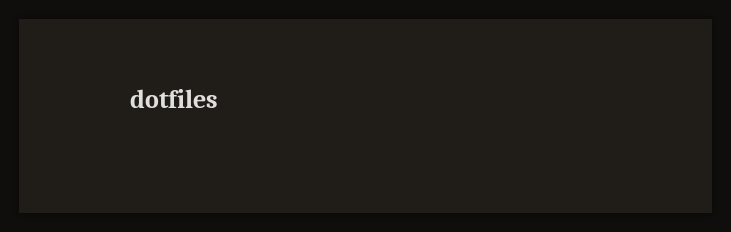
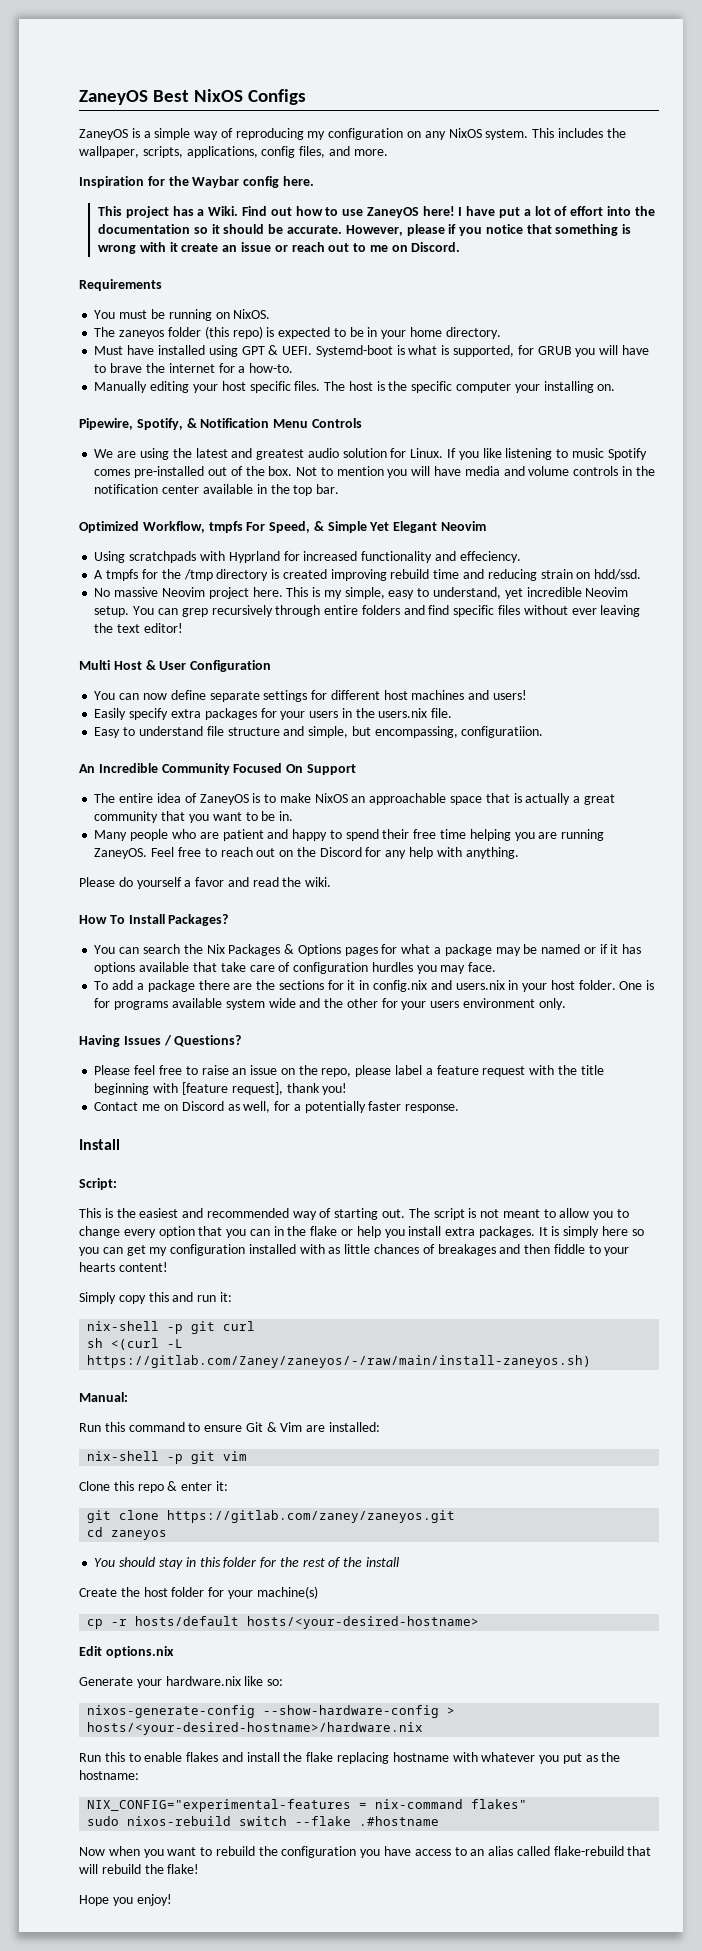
[130,89,218,108] dotfiles -> [79,89,307,105] [79,128,626,140] [79,146,388,158] [79,176,314,188] [98,206,655,218] [98,224,632,236] [98,242,461,254] [79,279,162,291] [94,309,271,321] [94,326,501,339] [94,345,649,357] [94,363,294,373] [94,381,616,393] [79,418,362,430] [94,448,647,460] [94,466,655,478] [94,484,340,496] [79,521,487,533] [94,551,521,563] [94,569,642,581] [94,587,629,599] [94,605,641,617] [94,623,183,633] [79,660,272,672] [94,690,527,702] [94,708,453,720] [94,726,544,738] [79,763,356,775] [94,793,615,805] [94,811,294,823] [94,829,605,841] [94,847,519,859] [79,877,332,889] [79,914,229,926] [94,944,642,956] [94,962,497,974] [94,980,655,992] [94,998,566,1010] [79,1035,242,1047] [94,1065,604,1077] [94,1082,348,1095] [94,1101,460,1113] [79,1139,120,1150] [79,1178,117,1190] [79,1208,630,1220] [79,1226,644,1238] [79,1244,630,1256] [79,1262,168,1272] [79,1292,232,1304] [87,1321,256,1334] [87,1338,184,1350] [87,1355,592,1368] [79,1392,128,1402] [79,1422,381,1432] [87,1451,248,1464] [79,1481,228,1493] [87,1510,456,1523] [87,1527,168,1540] [94,1557,399,1569] [79,1586,318,1599] [87,1616,480,1629] [79,1646,174,1658] [79,1676,284,1688] [87,1705,456,1718] [87,1722,424,1735] [79,1752,621,1764] [79,1770,139,1780] [87,1799,528,1812] [87,1816,440,1826] [79,1846,652,1858] [79,1864,200,1874] [79,1894,172,1906] ZaneyOS Best NixOS Configs // ZaneyOS is a simple way of reproducing my configuration on any NixOS system. This includes the wallpaper, scripts, applications, config files, and more. // Inspiration for the Waybar config here. // This project has a Wiki. Find out how to use ZaneyOS here! I have put a lot of effort into the documentation so it should be accurate. However, please if you notice that something is wrong with it create an issue or reach out to me on Discord. // Requirements // You must be running on NixOS. // The zaneyos folder (this repo) is expected to be in your home directory. // Must have installed using GPT & UEFI. Systemd-boot is what is supported, for GRUB you will have to brave the internet for a how-to. // Manually editing your host specific files. The host is the specific computer your installing on. // Pipewire, Spotify, & Notification Menu Controls // We are using the latest and greatest audio solution for Linux. If you like listening to music Spotify comes pre-installed out of the box. Not to mention you will have media and volume controls in the notification center available in the top bar. // Optimized Workflow, tmpfs For Speed, & Simple Yet Elegant Neovim // Using scratchpads with Hyprland for increased functionality and effeciency. // A tmpfs for the /tmp directory is created improving rebuild time and reducing strain on hdd/ssd. // No massive Neovim project here. This is my simple, easy to understand, yet incredible Neovim setup. You can grep recursively through entire folders and find specific files without ever leaving the text editor! // Multi Host & User Configuration // You can now define separate settings for different host machines and users! // Easily specify extra packages for your users in the users.nix file. // Easy to understand file structure and simple, but encompassing, configuratiion. // An Incredible Community Focused On Support // The entire idea of ZaneyOS is to make NixOS an approachable space that is actually a great community that you want to be in. // Many people who are patient and happy to spend their free time helping you are running ZaneyOS. Feel free to reach out on the Discord for any help with anything. // Please do yourself a favor and read the wiki. // How To Install Packages? // You can search the Nix Packages & Options pages for what a package may be named or if it has options available that take care of configuration hurdles you may face. // To add a package there are the sections for it in config.nix and users.nix in your host folder. One is for programs available system wide and the other for your users environment only. // Having Issues / Questions? // Please feel free to raise an issue on the repo, please label a feature request with the title beginning with [feature request], thank you! // Contact me on Discord as well, for a potentially faster response. // Install // Script: // This is the easiest and recommended way of starting out. The script is not meant to allow you to change every option that you can in the flake or help you install extra packages. It is simply here so you can get my configuration installed with as little chances of breakages and then fiddle to your hearts content! // Simply copy this and run it: // nix-shell -p git curl // sh <(curl -L https://gitlab.com/Zaney/zaneyos/-/raw/main/install-zaneyos.sh) // Manual: // Run this command to ensure Git & Vim are installed: // nix-shell -p git vim // Clone this repo & enter it: // git clone https://gitlab.com/zaney/zaneyos.git // cd zaneyos // You should stay in this folder for the rest of the install // Create the host folder for your machine(s) // cp -r hosts/default hosts/<your-desired-hostname> // Edit options.nix // Generate your hardware.nix like so: // nixos-generate-config --show-hardware-config > hosts/<your-desired-hostname>/hardware.nix // Run this to enable flakes and install the flake replacing hostname with whatever you put as the hostname: // NIX_CONFIG="experimental-features = nix-command flakes" // sudo nixos-rebuild switch --flake .#hostname // Now when you want to rebuild the configuration you have access to an alias called flake-rebuild that will rebuild the flake! // Hope you enjoy!

